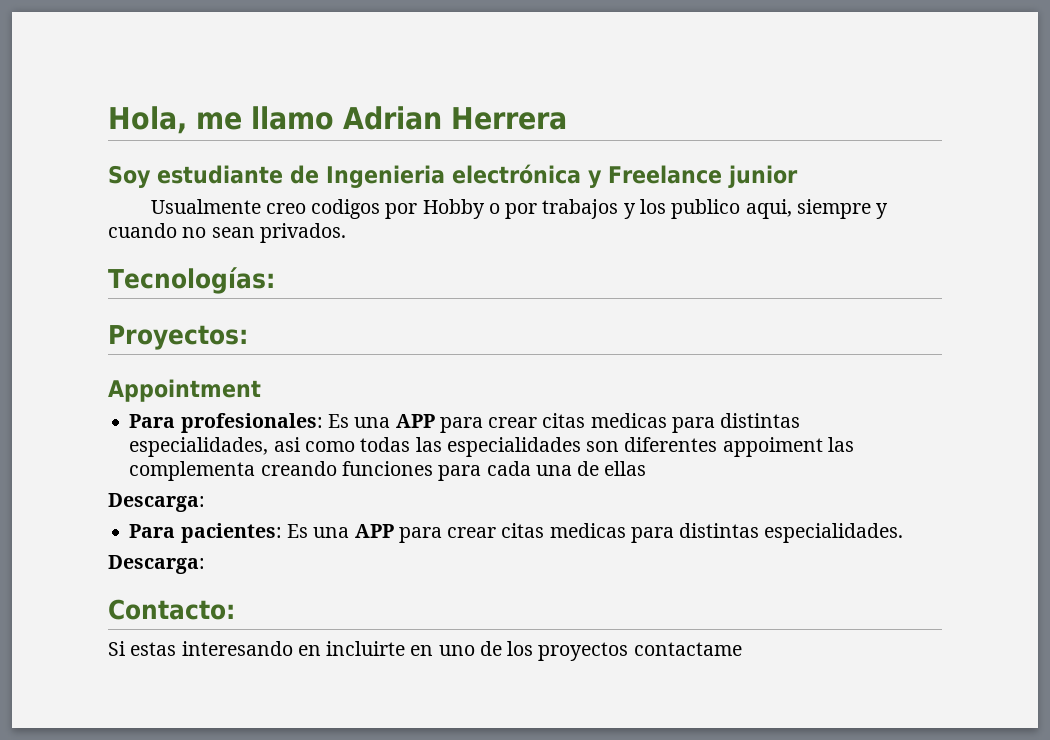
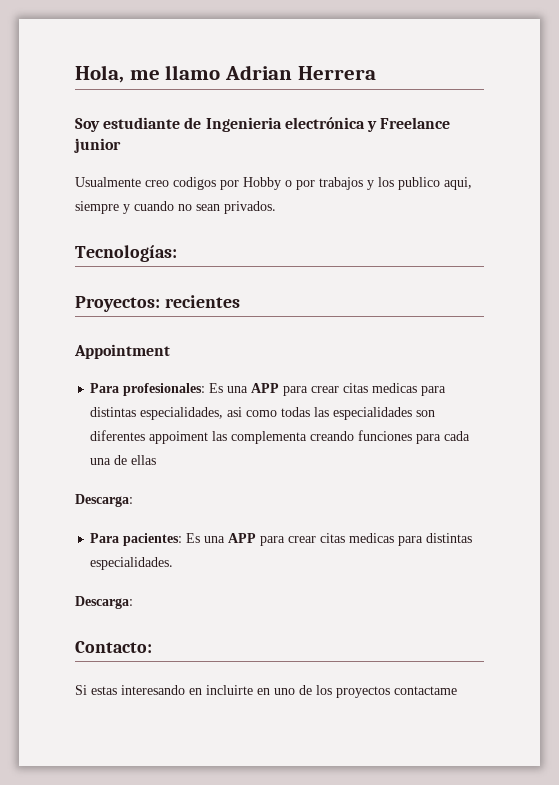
(248, 337) none -> [164,295,240,308] recientes

